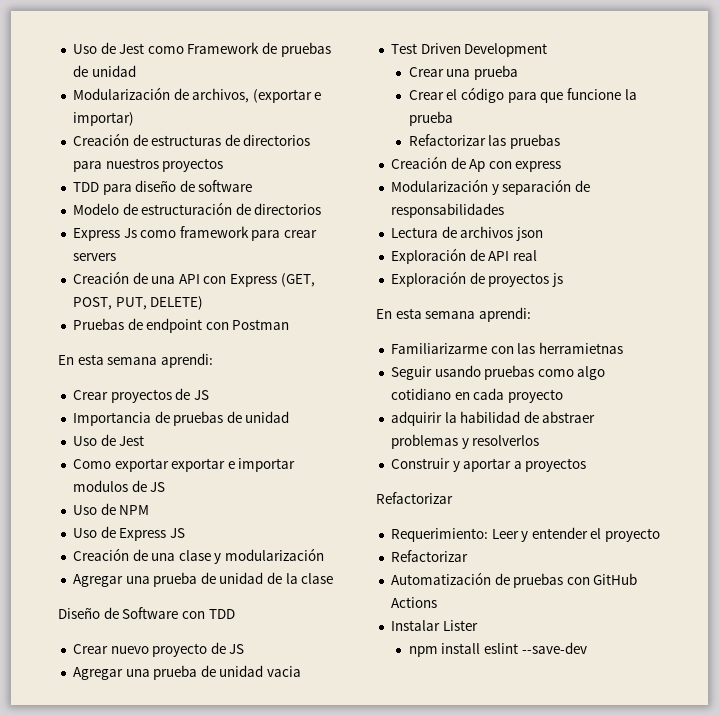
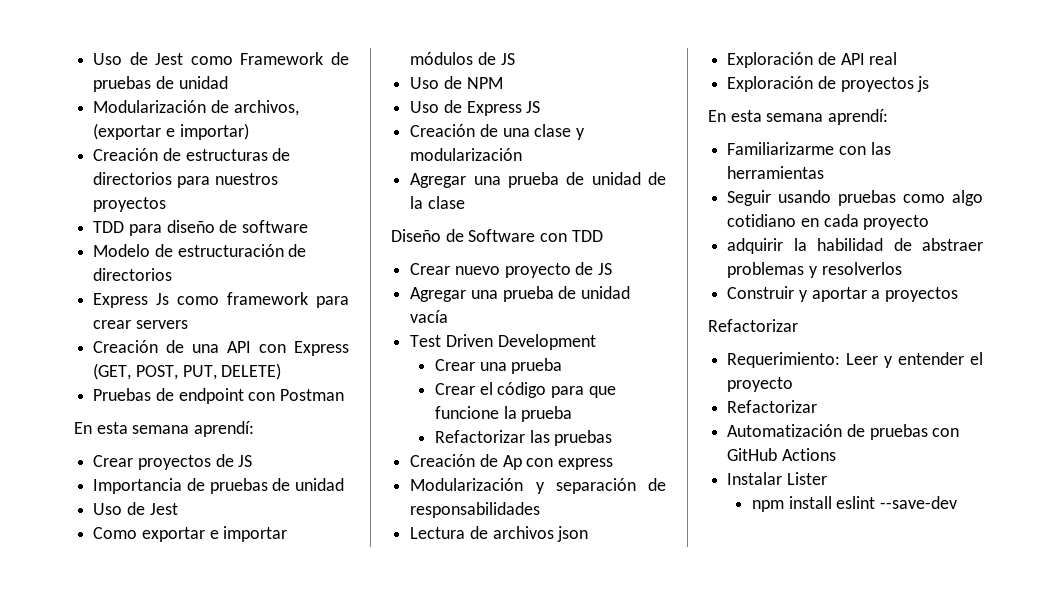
[160,353,213,368] aprendi: -> [194,421,255,437] aprendí:
[171,458,226,472] exportar -> (205, 534) none
[72,480,128,492] modulos -> [410,52,474,65] módulos
[267,666,302,677] vacia -> [410,310,449,323] vacía
[478,307,531,322] aprendi: -> [828,109,889,125] aprendí:
[538,342,623,354] herramietnas -> [727,166,825,179] herramientas

